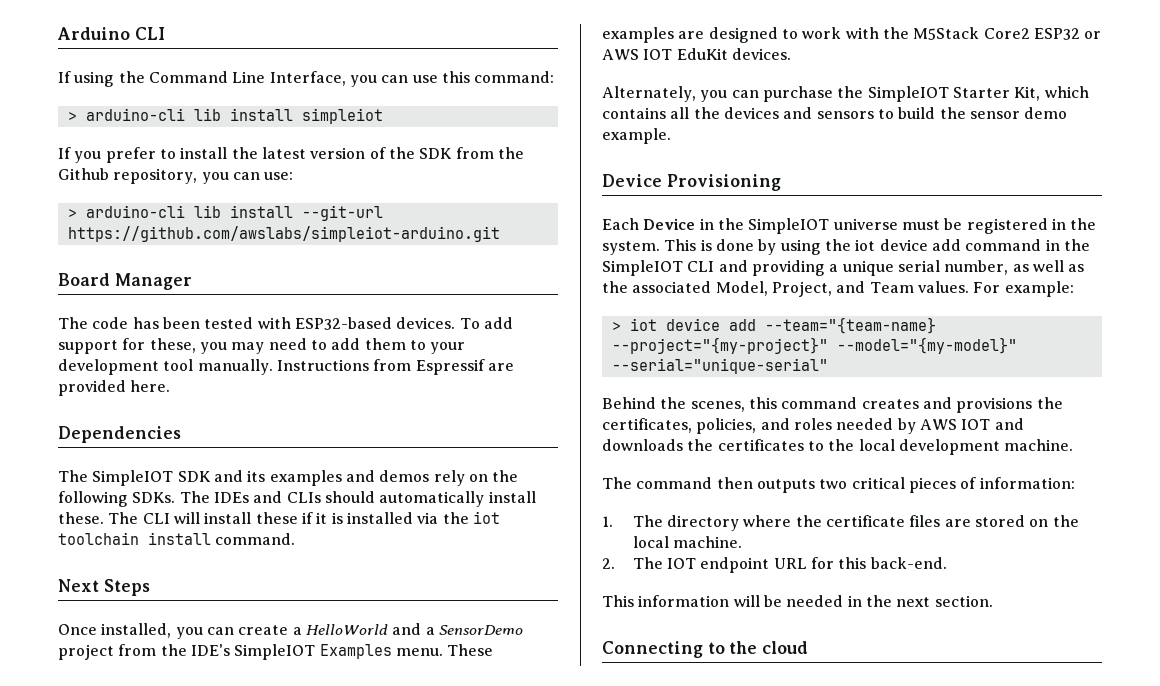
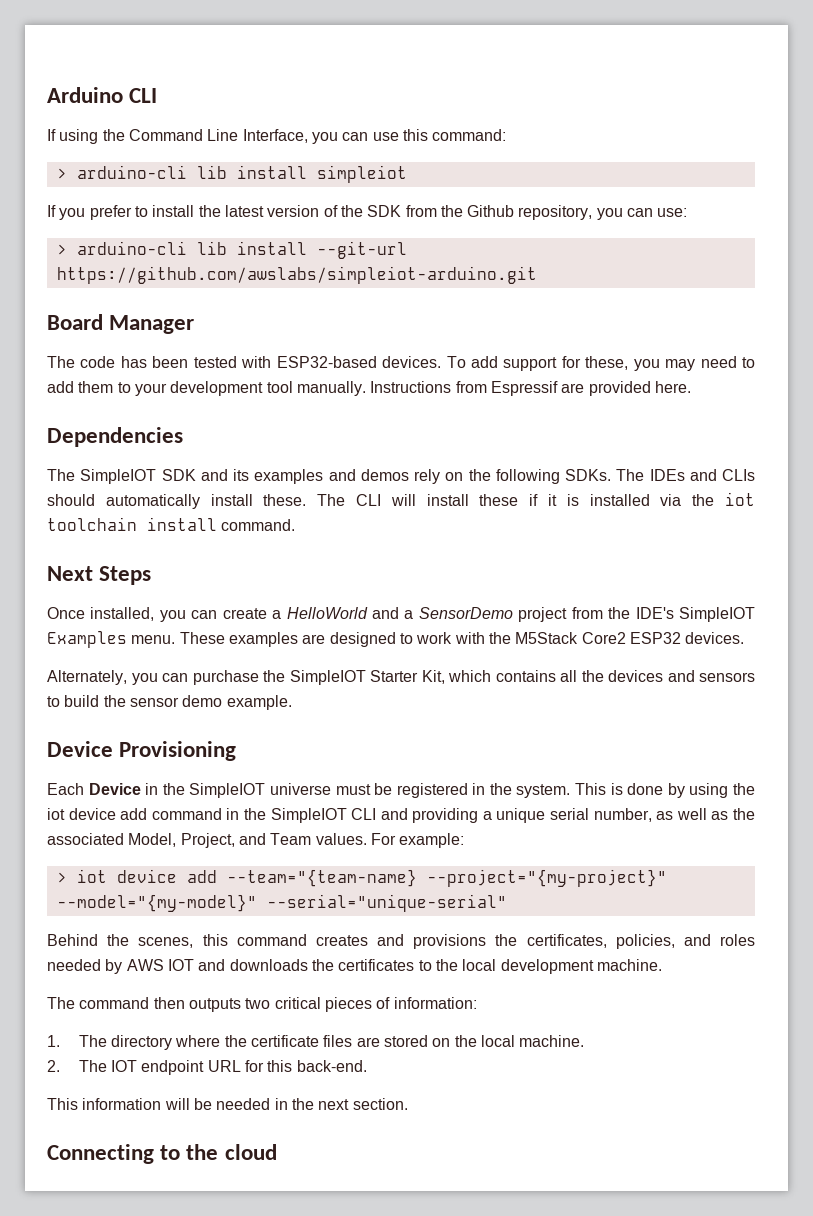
[1084,31,1102,39] [602,48,728,60] or AWS IOT EduKit -> (681, 638) none

